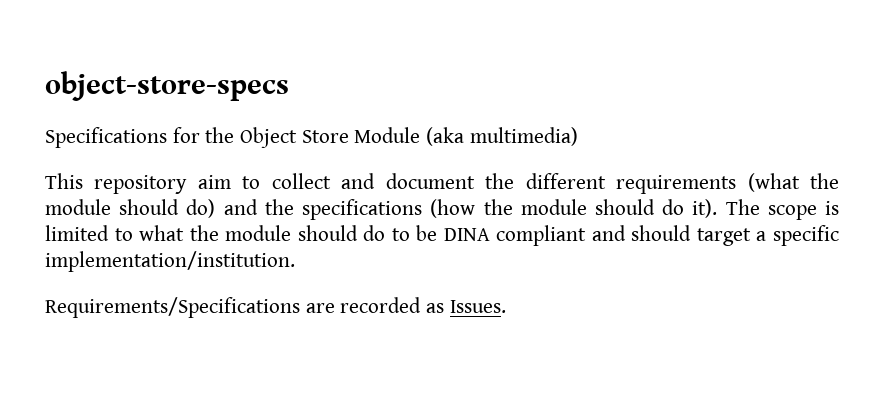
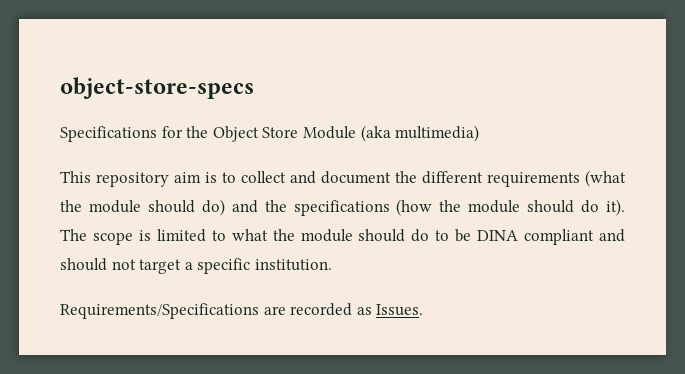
(231, 182) none -> [205,172,217,183] is
(692, 233) none -> [111,259,136,270] not
[45,251,295,272] implementation/institution. -> [254,259,332,271] institution.

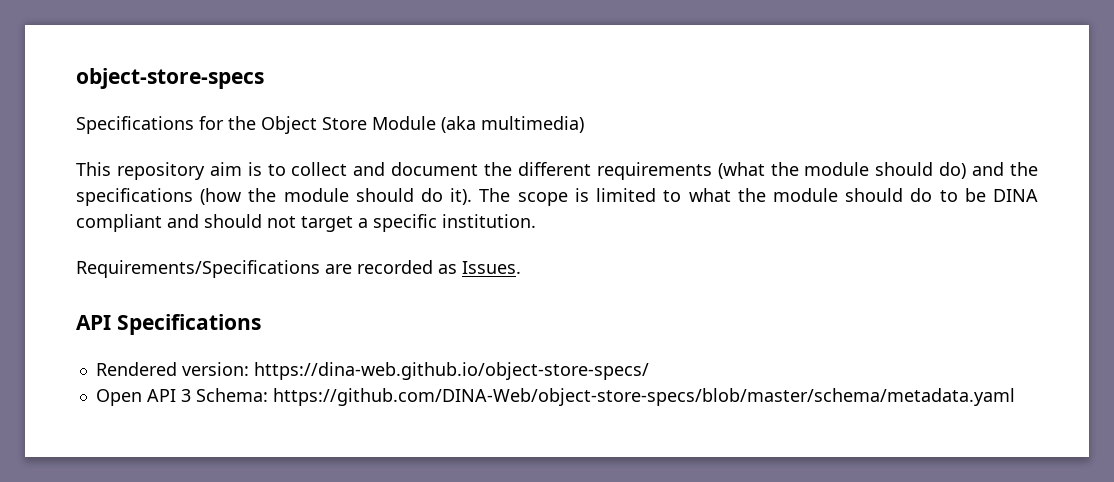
(424, 310) none -> [76,314,261,335] [95,362,649,380] [95,388,1015,406] // API Specifications // Rendered version: https://dina-web.github.io/object-store-specs/ // Open API 3 Schema: https://github.com/DINA-Web/object-store-specs/blob/master/schema/metadata.yaml

